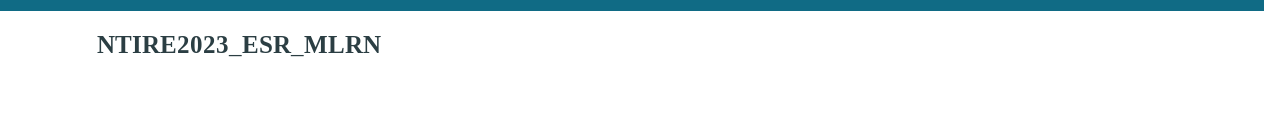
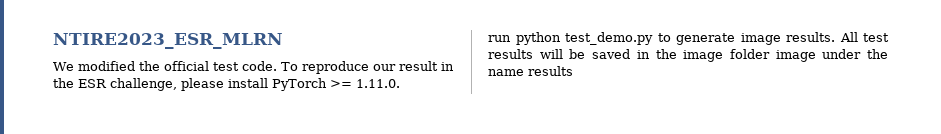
(381, 46) none -> [53,61,455,74] [53,78,400,91] [488,32,889,45] [488,49,888,62] [488,66,573,76] // We modified the official test code. To reproduce our result in the ESR challenge, please install PyTorch >= 1.11.0. // run python test_demo.py to generate image results. All test results will be saved in the image folder image under the name results

